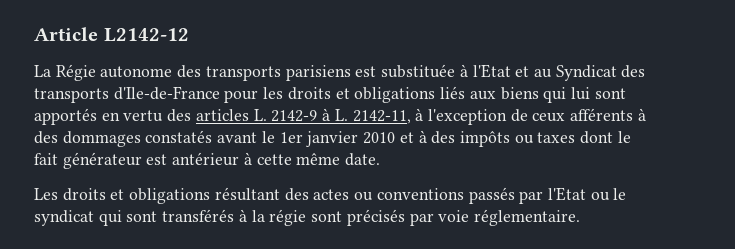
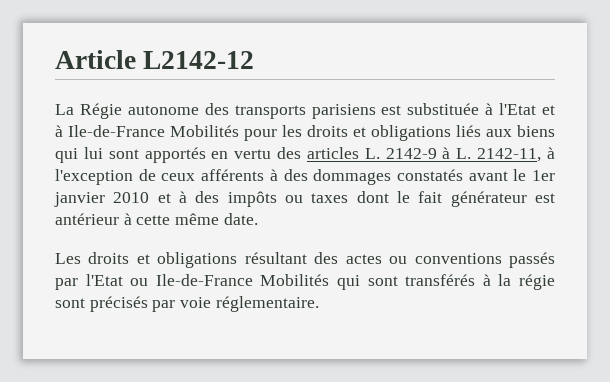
[533,65,646,81] [34,86,220,103] au Syndicat des transports d'Ile-de-France -> [55,125,239,137] à Ile-de-France Mobilités
[613,188,627,200] [34,210,94,226] le syndicat -> [155,274,330,286] Ile-de-France Mobilités

